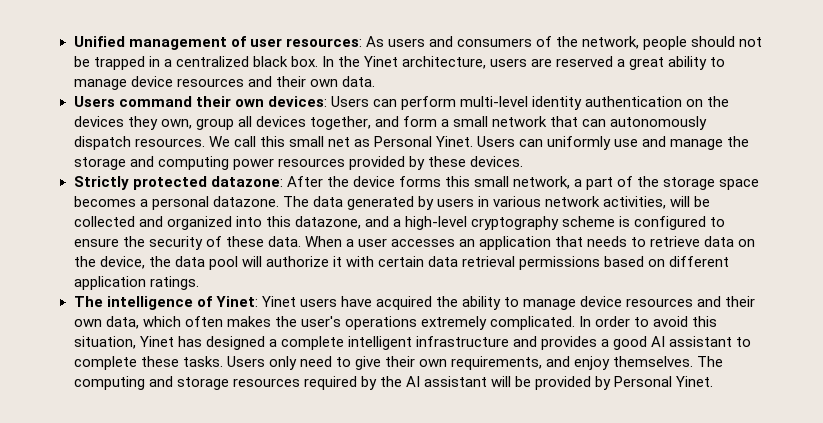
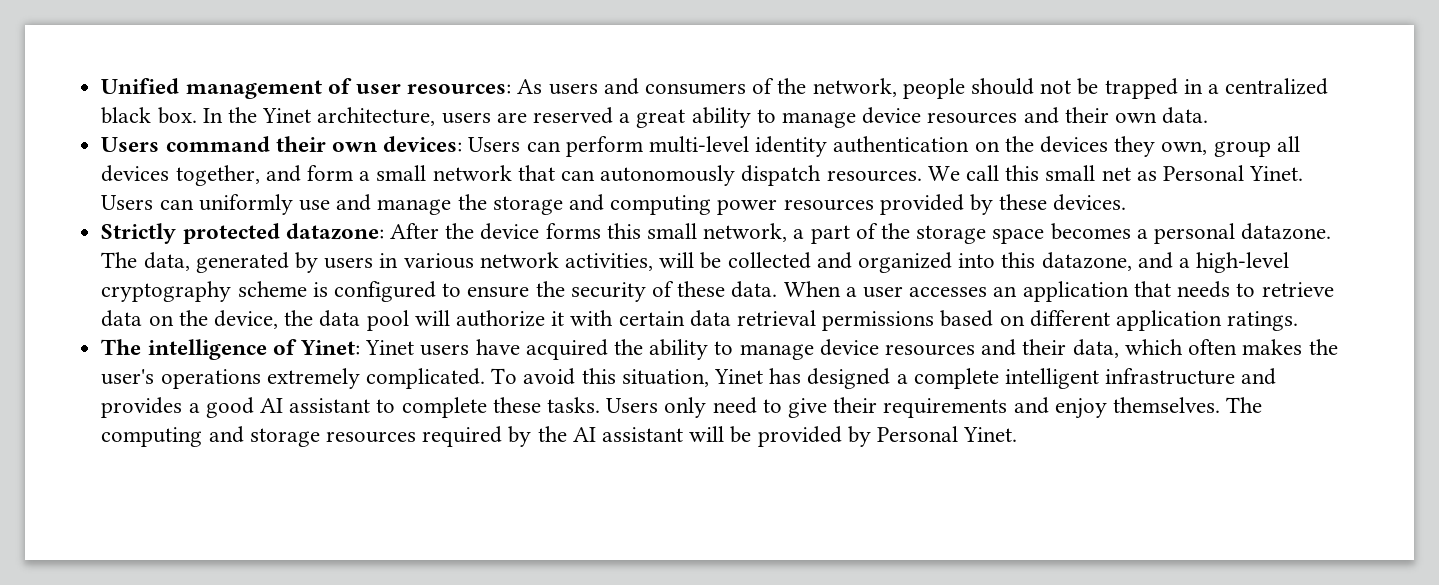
[312,196,343,207] data -> [143,252,190,271] data,
[73,319,102,327] own -> (1067, 347) none
[579,316,650,327] In order to -> [491,368,518,384] To
[418,356,542,370] own requirements, -> [883,398,1008,418] requirements

